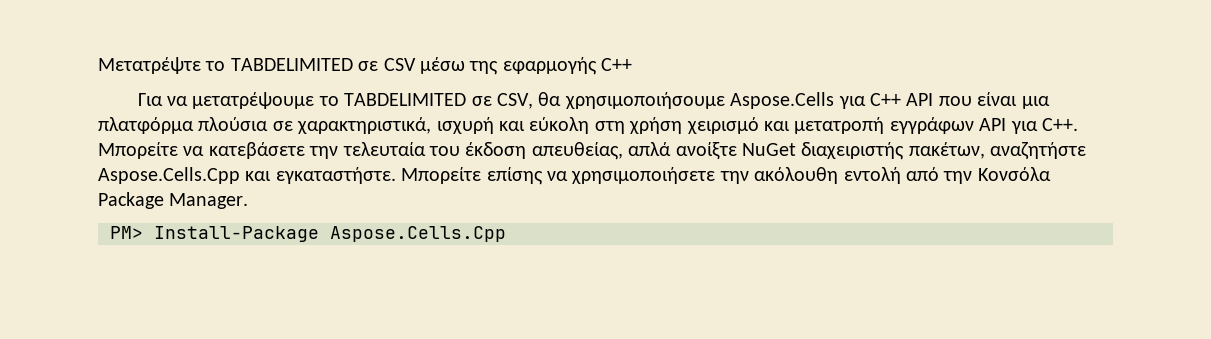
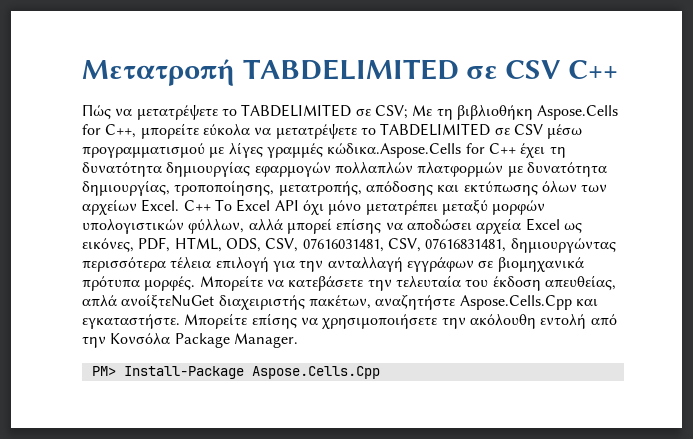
[98,57,201,74] Μετατρέψτε -> [82,59,619,86] [82,104,619,120] [82,123,357,139] Μετατροπή TABDELIMITED σε CSV C++ // Πώς να μετατρέψετε το TABDELIMITED σε CSV; Με τη βιβλιοθήκη Aspose.Cells for C++, μπορείτε εύκολα να μετατρέψετε
[469,57,633,75] [137,92,1050,109] [98,117,1078,134] της εφαρμογής C++ // Για να μετατρέψουμε το TABDELIMITED σε CSV, θα χρησιμοποιήσουμε Aspose.Cells για C++ API που είναι μια πλατφόρμα πλούσια σε χαρακτηριστικά, ισχυρή και εύκολη στη χρήση χειρισμό και μετατροπή εγγράφων API για C++. -> [82,142,566,158] [82,161,607,177] [82,180,608,196] [82,199,546,215] [82,218,582,234] [82,237,616,253] [82,256,584,272] [82,276,196,291] προγραμματισμού με λίγες γραμμές κώδικα.Aspose.Cells for C++ έχει τη δυνατότητα δημιουργίας εφαρμογών πολλαπλών πλατφορμών με δυνατότητα δημιουργίας, τροποποίησης, μετατροπής, απόδοσης και εκτύπωσης όλων των αρχείων Excel. C++ Το Excel API όχι μόνο μετατρέπει μεταξύ μορφών υπολογιστικών φύλλων, αλλά μπορεί επίσης να αποδώσει αρχεία Excel ως εικόνες, PDF, HTML, ODS, CSV, 07616031481, CSV, 07616831481, δημιουργώντας περισσότερα τέλεια επιλογή για την ανταλλαγή εγγράφων σε βιομηχανικά πρότυπα μορφές.
[675,142,796,160] ανοίξτε NuGet -> [121,294,215,309] ανοίξτεNuGet

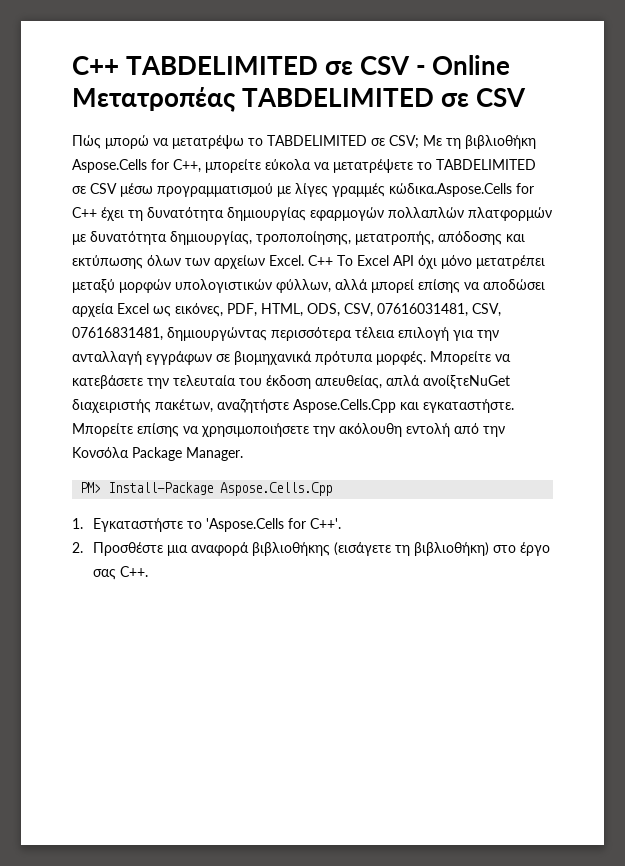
[82,59,619,86] [82,104,218,120] Μετατροπή TABDELIMITED σε CSV C++ // Πώς να μετατρέψετε -> [72,55,511,75] [72,87,526,112] [72,135,244,149] C++ TABDELIMITED σε CSV - Online Μετατροπέας TABDELIMITED σε CSV // Πώς μπορώ να μετατρέψω
(380, 372) none -> [72,518,342,532] [72,542,551,556] [93,566,149,580] // 1. Εγκαταστήστε το 'Aspose.Cells for C++'. // 2. Προσθέστε μια αναφορά βιβλιοθήκης (εισάγετε τη βιβλιοθήκη) στο έργο σας C++.

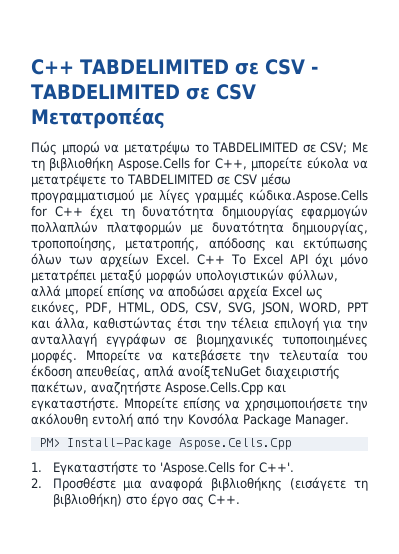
[432,55,511,75] [72,87,526,112] Online Μετατροπέας TABDELIMITED σε CSV -> [31,84,256,100] [31,108,165,129] TABDELIMITED σε CSV Μετατροπέας
[377,303,501,317] [72,327,352,341] 07616031481, CSV, 07616831481, δημιουργώντας περισσότερα -> [227,302,369,315] [31,317,227,331] SVG, JSON, WORD, PPT και άλλα, καθιστώντας έτσι την
[234,351,373,365] βιομηχανικά πρότυπα -> [195,333,368,347] βιομηχανικές τυποποιημένες

